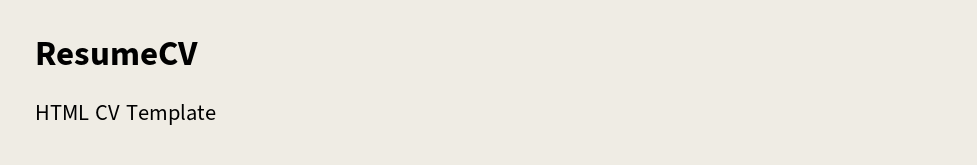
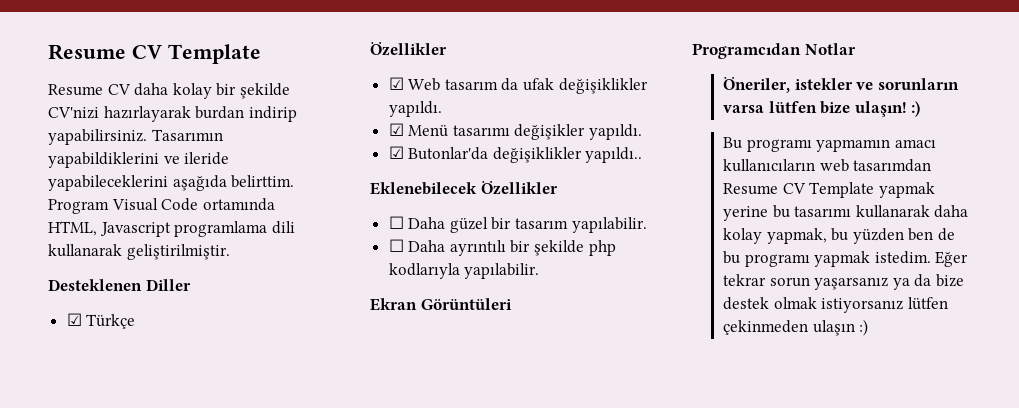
[35,42,198,65] [35,104,217,125] ResumeCV // HTML CV Template -> [48,44,261,64] [48,83,290,99] [48,106,297,122] [48,129,223,145] [48,152,230,168] [48,175,295,191] [48,198,275,214] [48,221,295,237] [48,244,230,260] [48,279,191,291] [66,313,136,329] [370,42,447,56] [388,77,648,94] [388,101,442,117] [388,123,643,140] [388,146,643,163] [370,181,558,195] [388,216,647,233] [388,239,616,256] [388,263,540,279] [370,298,512,311] [692,43,856,59] [722,77,959,93] [722,101,921,117] [722,137,936,152] [722,159,932,172] [722,182,935,198] [722,205,969,221] [722,228,955,244] [722,251,969,267] [722,274,964,290] [722,297,948,313] [722,319,869,336] Resume CV Template // Resume CV daha kolay bir şekilde CV'nizi hazırlayarak burdan indirip yapabilirsiniz. Tasarımın yapabildiklerini ve ileride yapabileceklerini aşağıda belirttim. Program Visual Code ortamında HTML, Javascript programlama dili kullanarak geliştirilmiştir. // Desteklenen Diller // ☑ Türkçe // Özellikler // ☑ Web tasarım da ufak değişiklikler yapıldı. // ☑ Menü tasarımı değişikler yapıldı. // ☑ Butonlar'da değişiklikler yapıldı.. // Eklenebilecek Özellikler // ☐ Daha güzel bir tasarım yapılabilir. // ☐ Daha ayrıntılı bir şekilde php kodlarıyla yapılabilir. // Ekran Görüntüleri // Programcıdan Notlar // Öneriler, istekler ve sorunların varsa lütfen bize ulaşın! :) // Bu programı yapmamın amacı kullanıcıların web tasarımdan Resume CV Template yapmak yerine bu tasarımı kullanarak daha kolay yapmak, bu yüzden ben de bu programı yapmak istedim. Eğer tekrar sorun yaşarsanız ya da bize destek olmak istiyorsanız lütfen çekinmeden ulaşın :)

